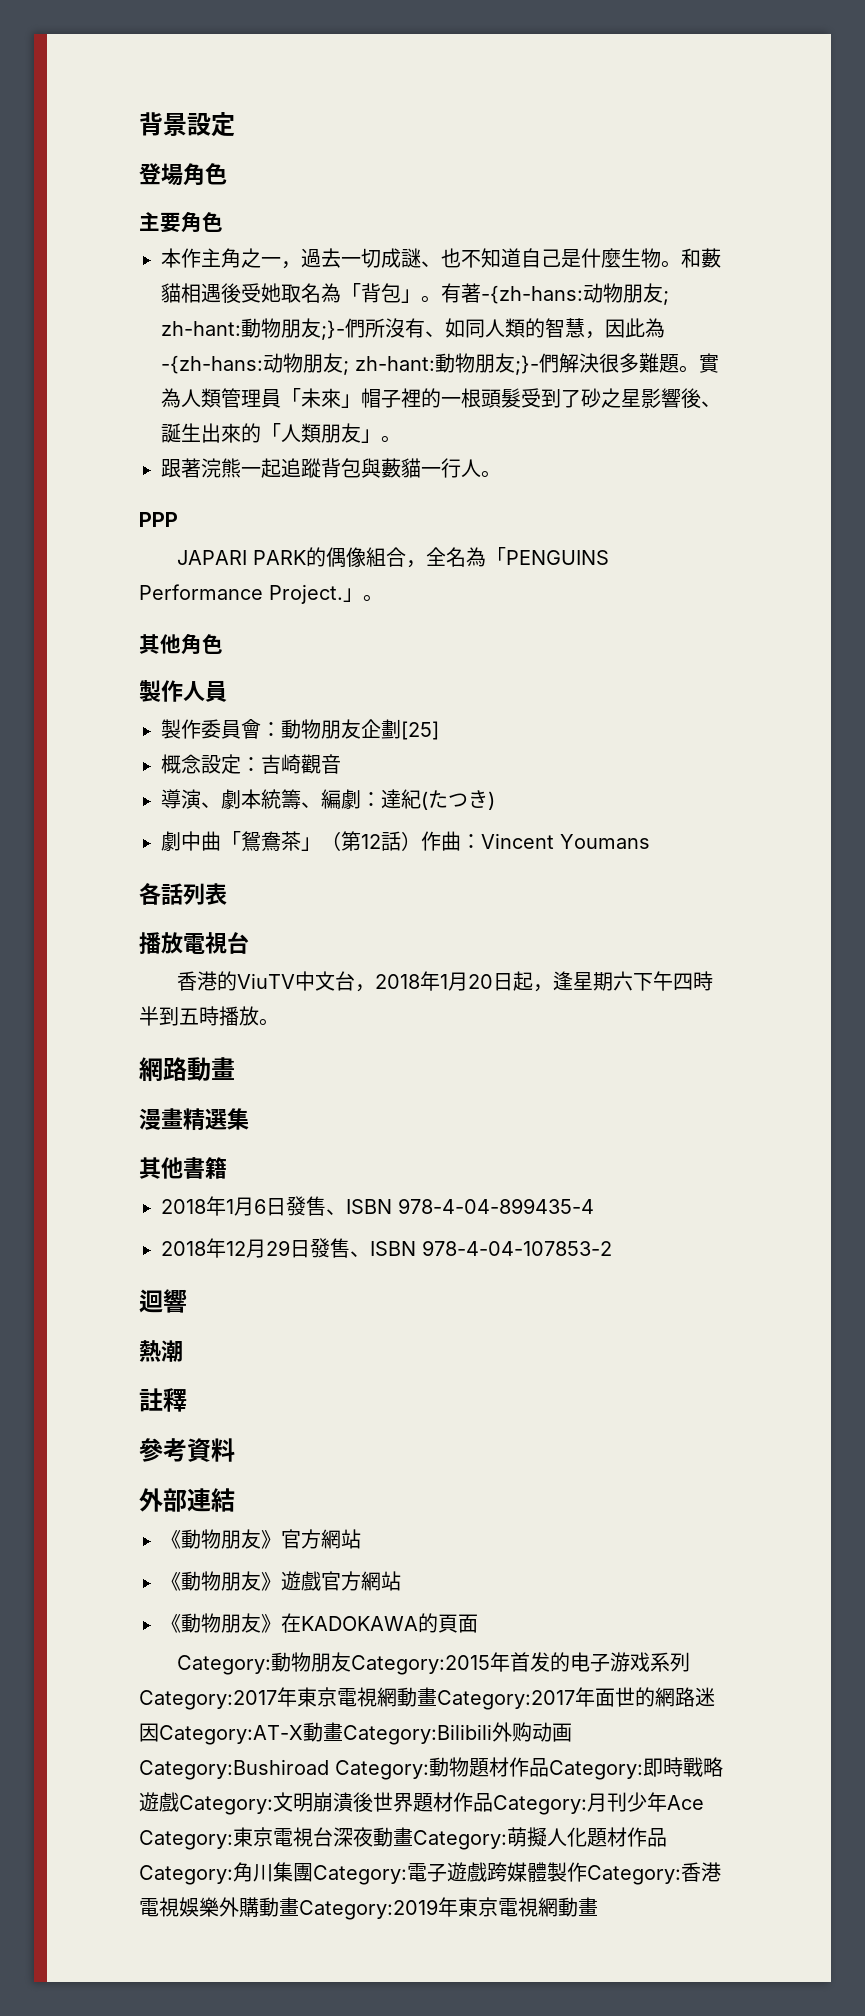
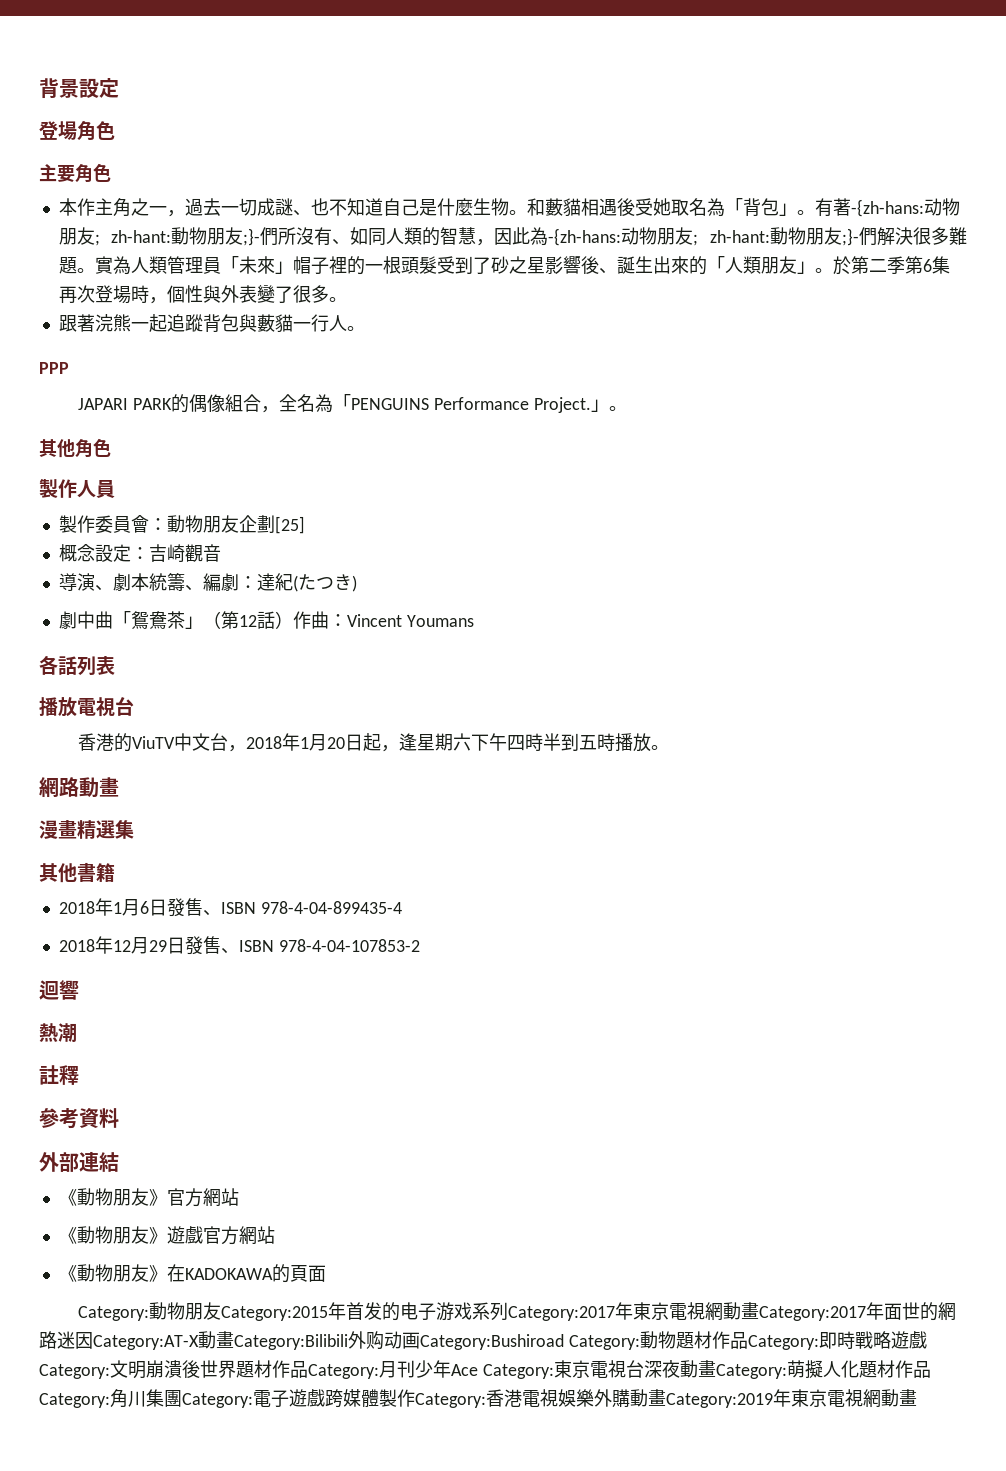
(401, 439) none -> [832,256,950,275] [58,284,347,304] 於第二季第6集再次登場時，個性與外表變了很多。

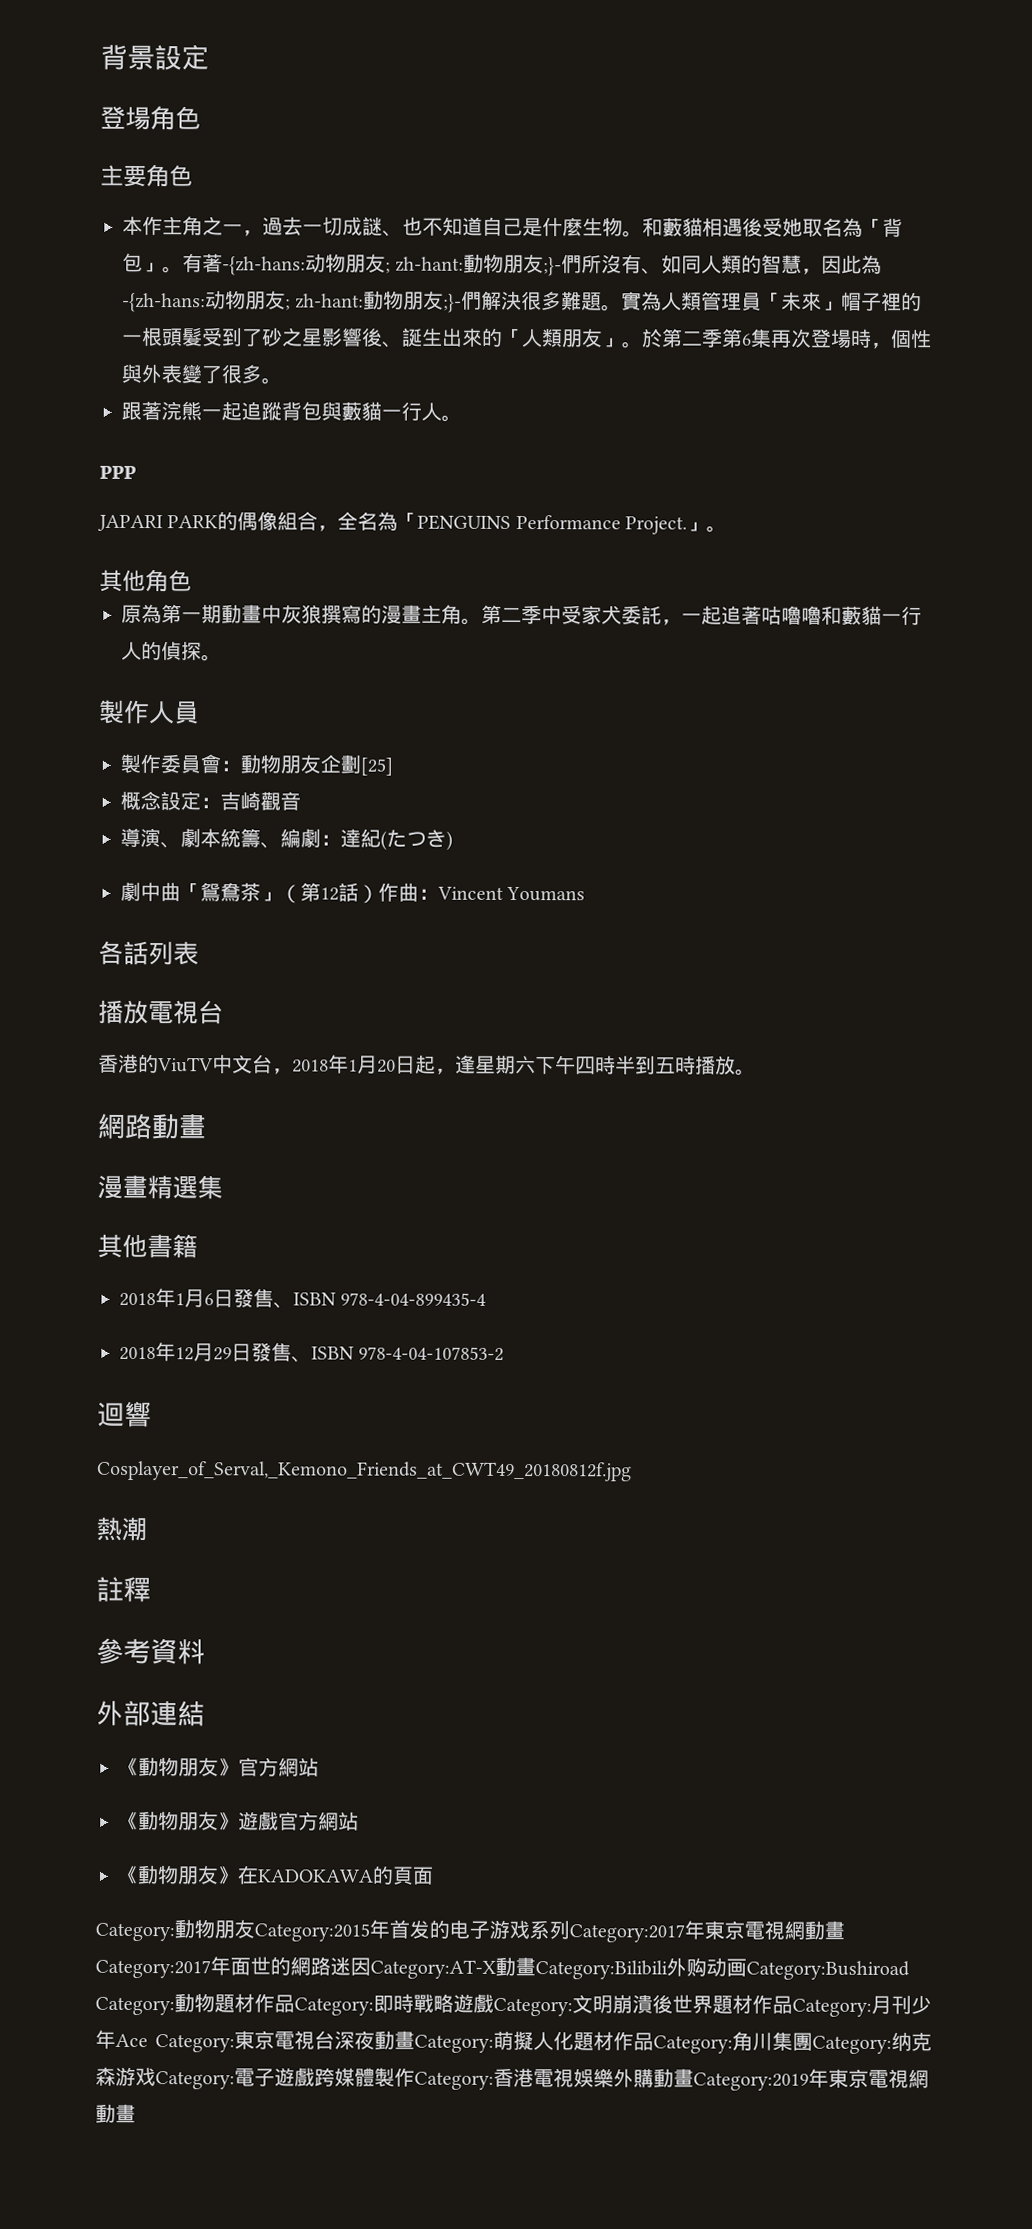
(111, 447) none -> [121,604,922,626] [121,641,222,662] // 原為第一期動畫中灰狼撰寫的漫畫主角。第二季中受家犬委託，一起追著咕嚕嚕和藪貓一行人的偵探。
(79, 990) none -> [97,1460,632,1482] // Cosplayer_of_Serval,_Kemono_Friends_at_CWT49_20180812f.jpg
(253, 1400) none -> [891,2031,932,2052] [95,2066,235,2090] 纳克森游戏Category:

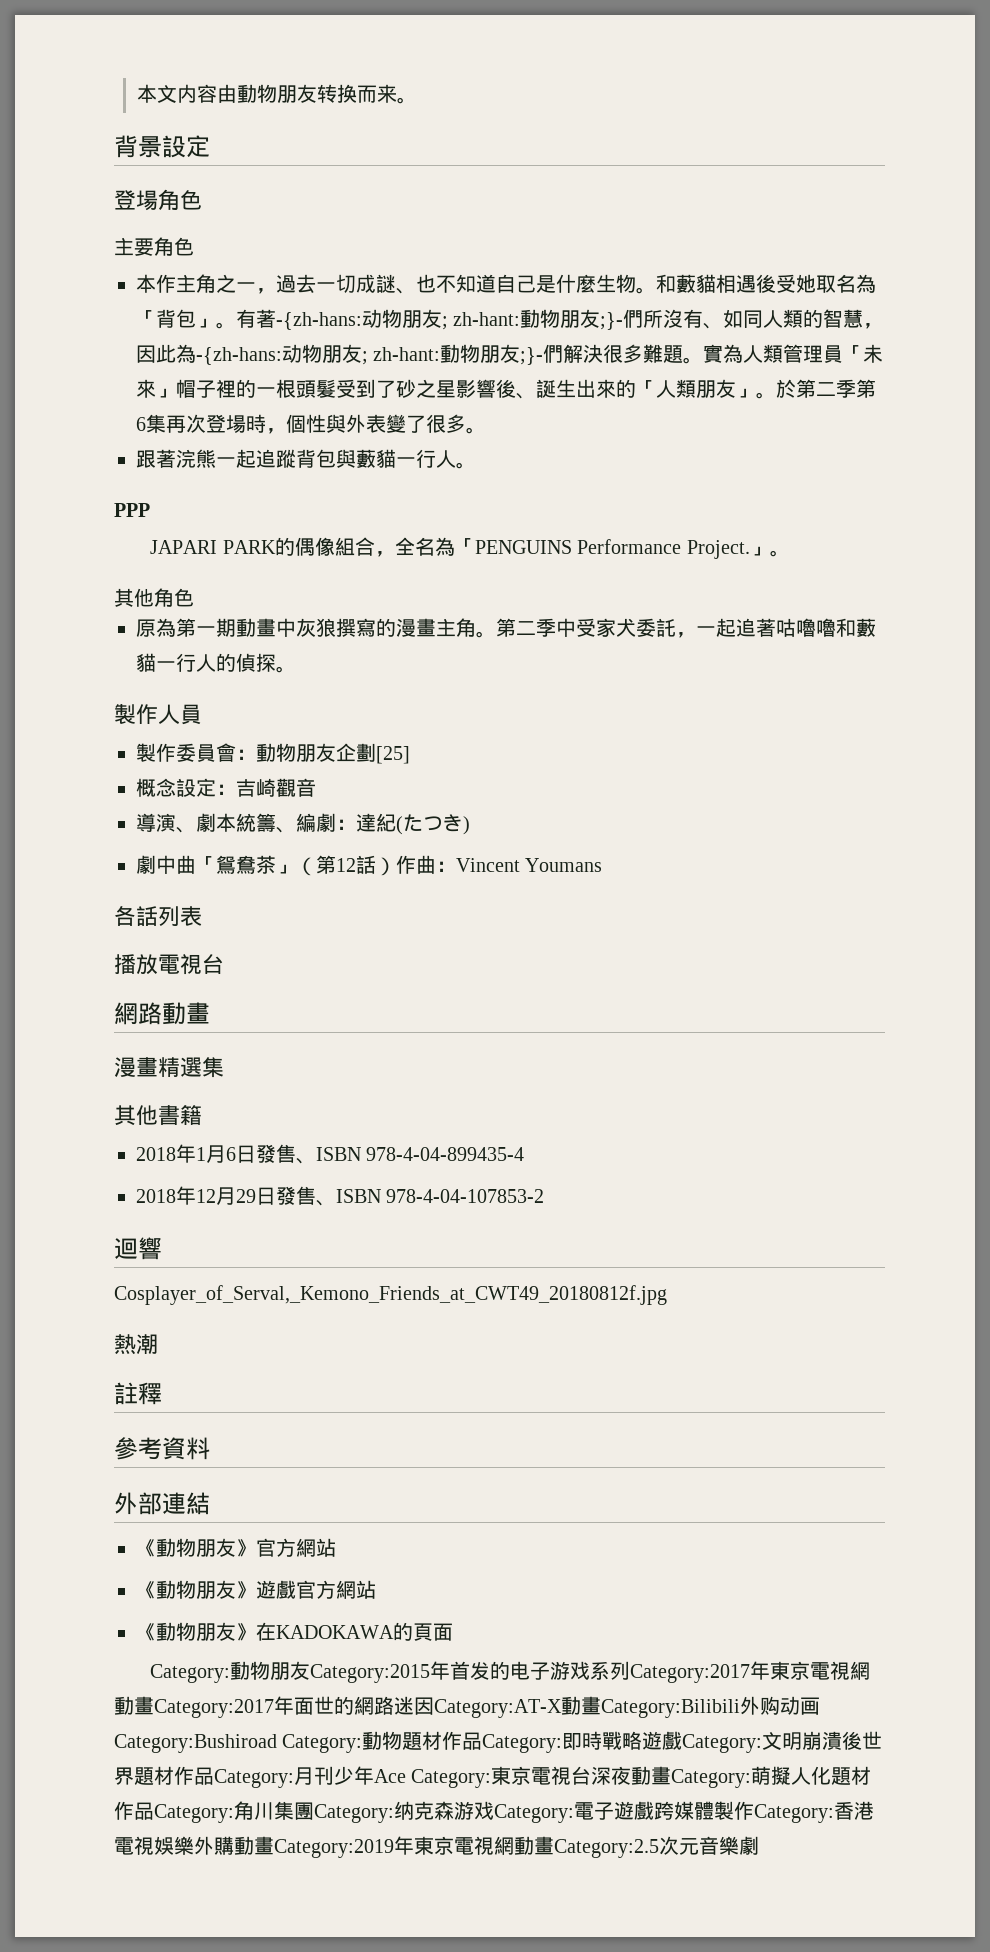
(100, 57) none -> [137,84,418,104] 本文内容由動物朋友转换而来。 //
[98,1053,756,1076] // 香港的ViuTV中文台，2018年1月20日起，逢星期六下午四時半到五時播放。 -> (224, 964) none
(136, 2113) none -> [554,1836,759,1858] Category:2.5次元音樂劇

